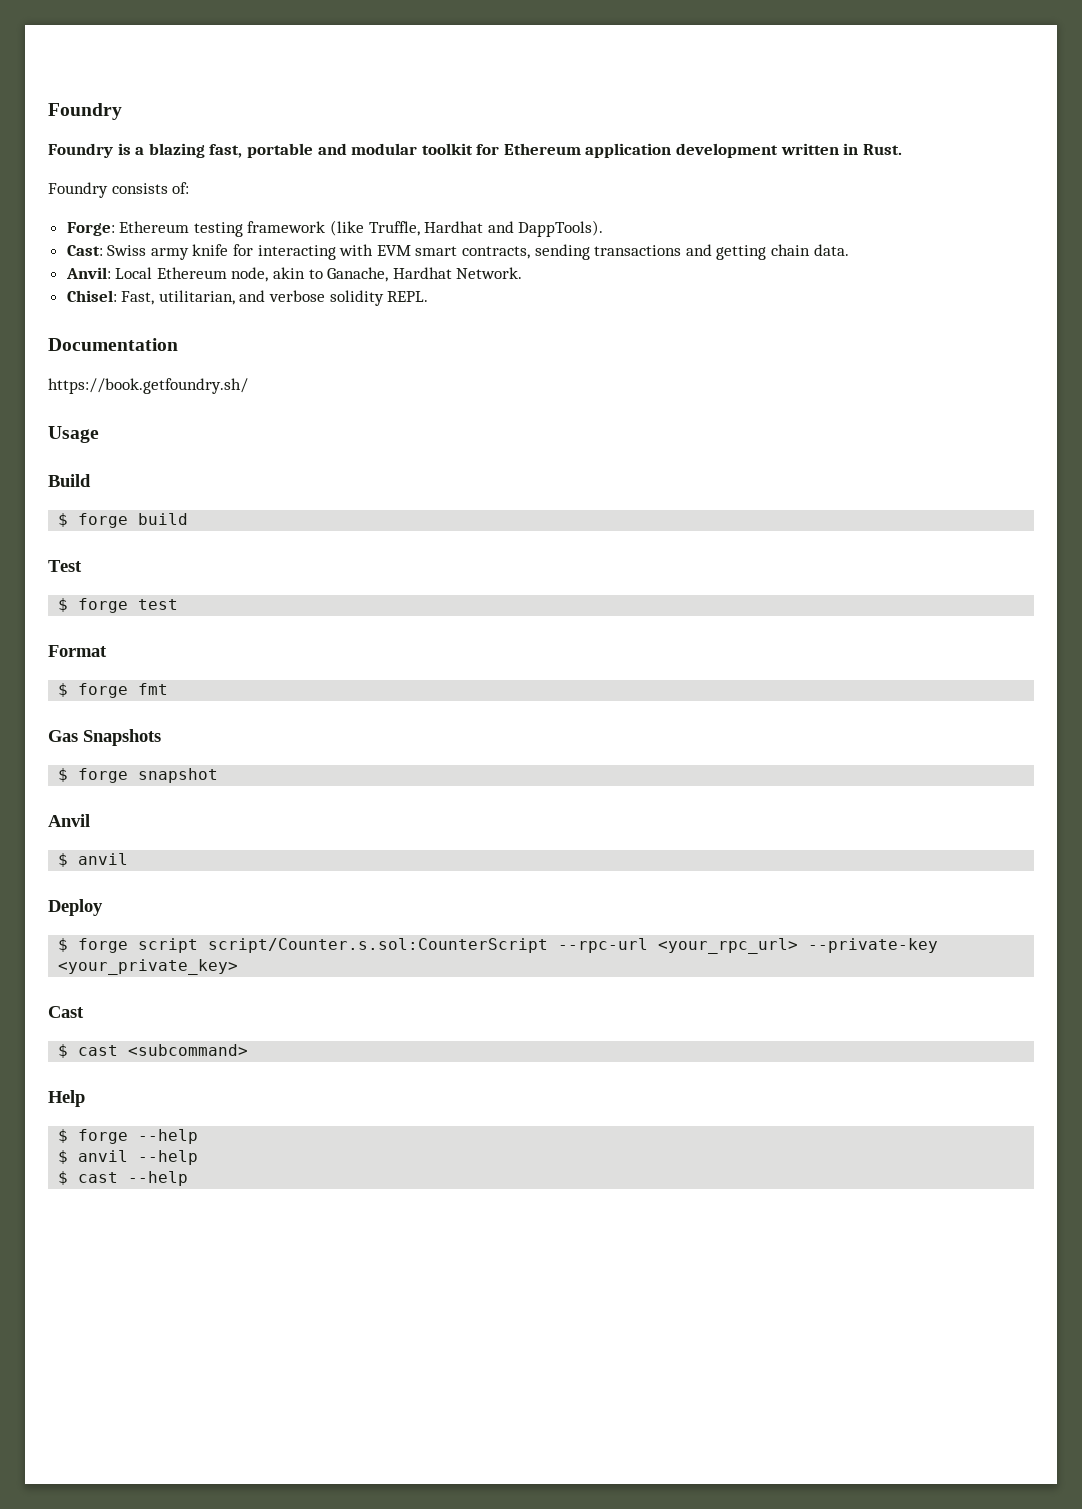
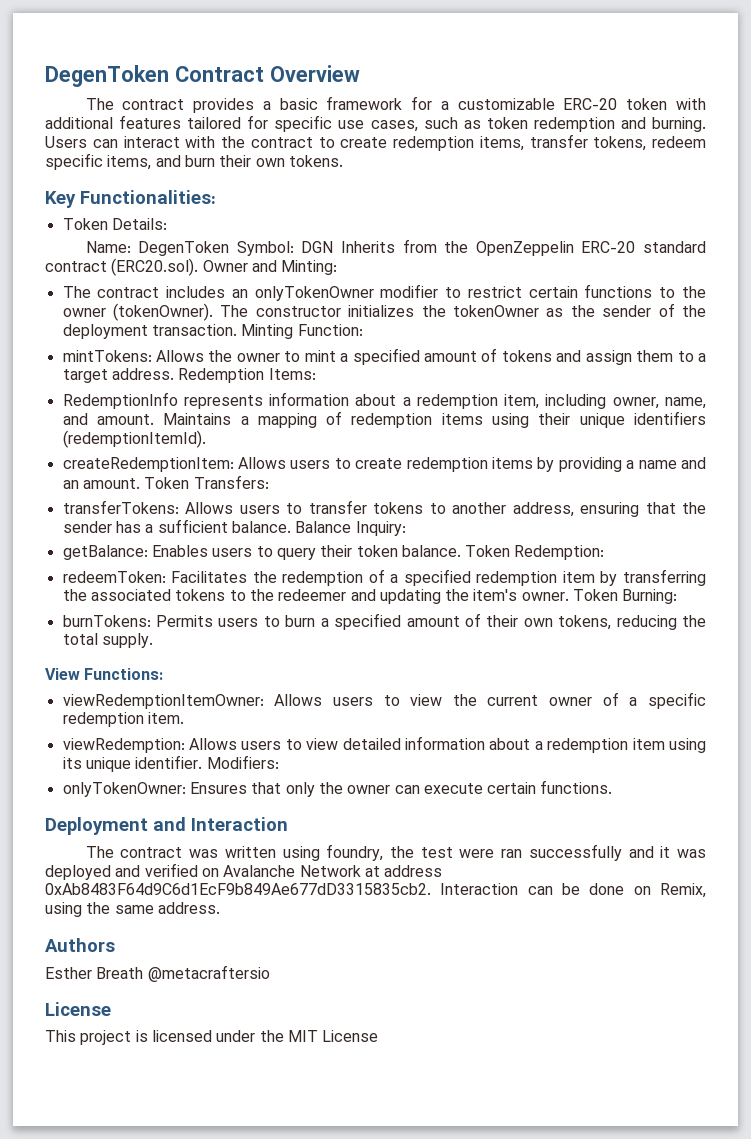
[48,103,122,120] [48,143,902,158] [48,182,190,198] [66,220,604,237] [66,244,849,260] [65,267,523,282] [66,290,429,306] [48,338,178,351] [48,378,248,394] [48,426,99,443] [48,474,91,487] [58,513,189,528] [48,560,82,572] [58,598,179,613] [48,645,107,657] [58,683,169,698] [48,729,161,746] [58,768,219,783] [48,814,90,827] [58,853,129,867] [48,899,103,916] [58,938,939,954] [58,959,239,975] [48,1006,84,1018] [58,1044,249,1058] [48,1090,85,1107] [58,1129,199,1144] [58,1150,199,1165] [58,1171,189,1186] Foundry // Foundry is a blazing fast, portable and modular toolkit for Ethereum application development written in Rust. // Foundry consists of: // Forge: Ethereum testing framework (like Truffle, Hardhat and DappTools). // Cast: Swiss army knife for interacting with EVM smart contracts, sending transactions and getting chain data. // Anvil: Local Ethereum node, akin to Ganache, Hardhat Network. // Chisel: Fast, utilitarian, and verbose solidity REPL. // Documentation // https://book.getfoundry.sh/ // Usage // Build // $ forge build // Test // $ forge test // Format // $ forge fmt // Gas Snapshots // $ forge snapshot // Anvil // $ anvil // Deploy // $ forge script script/Counter.s.sol:CounterScript --rpc-url <your_rpc_url> --private-key <your_private_key> // Cast // $ cast <subcommand> // Help // $ forge --help // $ anvil --help // $ cast --help -> [45,65,360,87] [85,96,707,113] [45,115,706,132] [45,134,706,151] [45,153,343,170] [45,190,216,208] [62,218,167,230] [85,239,706,256] [45,258,338,276] [62,284,706,301] [62,303,706,321] [62,324,363,339] [62,348,706,365] [62,368,316,383] [62,392,706,409] [62,411,706,428] [62,430,206,448] [62,457,706,472] [62,475,269,489] [62,500,707,517] [62,519,406,536] [62,545,605,560] [62,569,706,586] [62,589,678,604] [62,613,706,630] [62,633,153,648] [45,668,164,680] [62,692,706,709] [62,712,184,727] [62,736,706,753] [62,755,279,772] [62,780,613,797] [45,817,288,835] [85,844,706,861] [45,863,443,880] [45,883,707,898] [45,902,220,917] [45,938,115,952] [45,965,270,982] [45,1002,111,1016] [45,1030,379,1045] DegenToken Contract Overview // The contract provides a basic framework for a customizable ERC-20 token with additional features tailored for specific use cases, such as token redemption and burning. Users can interact with the contract to create redemption items, transfer tokens, redeem specific items, and burn their own tokens. // Key Functionalities: // Token Details: // Name: DegenToken Symbol: DGN Inherits from the OpenZeppelin ERC-20 standard contract (ERC20.sol). Owner and Minting: // The contract includes an onlyTokenOwner modifier to restrict certain functions to the owner (tokenOwner). The constructor initializes the tokenOwner as the sender of the deployment transaction. Minting Function: // mintTokens: Allows the owner to mint a specified amount of tokens and assign them to a target address. Redemption Items: // RedemptionInfo represents information about a redemption item, including owner, name, and amount. Maintains a mapping of redemption items using their unique identifiers (redemptionItemId). // createRedemptionItem: Allows users to create redemption items by providing a name and an amount. Token Transfers: // transferTokens: Allows users to transfer tokens to another address, ensuring that the sender has a sufficient balance. Balance Inquiry: // getBalance: Enables users to query their token balance. Token Redemption: // redeemToken: Facilitates the redemption of a specified redemption item by transferring the associated tokens to the redeemer and updating the item's owner. Token Burning: // burnTokens: Permits users to burn a specified amount of their own tokens, reducing the total supply. // View Functions: // viewRedemptionItemOwner: Allows users to view the current owner of a specific redemption item. // viewRedemption: Allows users to view detailed information about a redemption item using its unique identifier. Modifiers: // onlyTokenOwner: Ensures that only the owner can execute certain functions. // Deployment and Interaction // The contract was written using foundry, the test were ran successfully and it was deployed and verified on Avalanche Network at address 0xAb8483F64d9C6d1EcF9b849Ae677dD3315835cb2. Interaction can be done on Remix, using the same address. // Authors // Esther Breath @metacraftersio // License // This project is licensed under the MIT License

